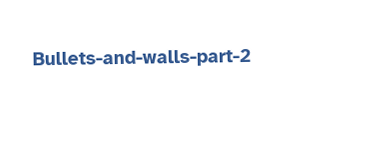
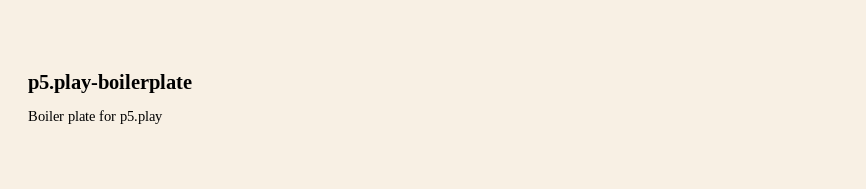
[32,48,251,69] Bullets-and-walls-part-2 -> [28,74,192,93] [28,110,163,124] p5.play-boilerplate // Boiler plate for p5.play

